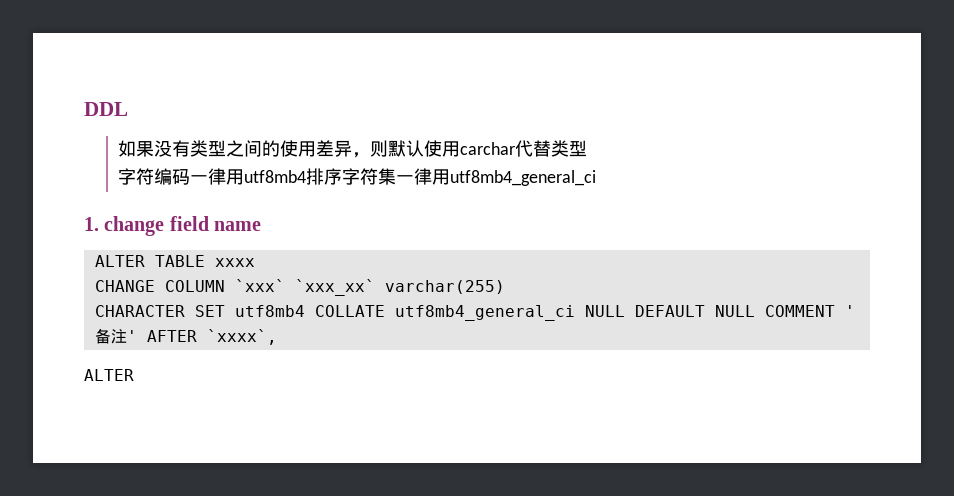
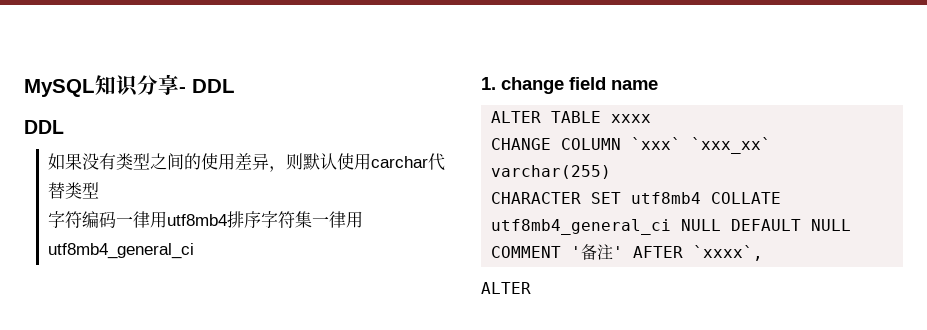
(84, 109) none -> [24,74,235,97] MySQL知识分享- DDL //

